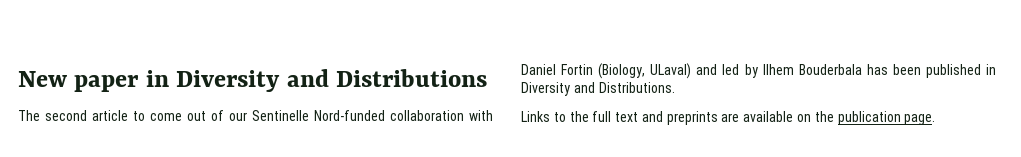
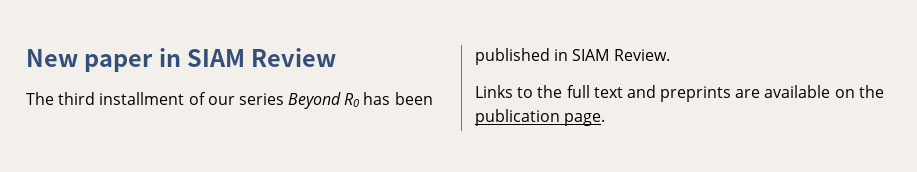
[176,69,488,92] [18,110,493,121] [521,63,862,79] Diversity and Distributions // The second article to come out of our Sentinelle Nord-funded collaboration with Daniel Fortin (Biology, ULaval) and led by Ilhem Bouderbala -> [187,48,337,67] [26,92,360,109] SIAM Review // The third installment of our series Beyond R0
[521,82,675,96] Diversity and Distributions. -> [572,49,670,61] SIAM Review.

